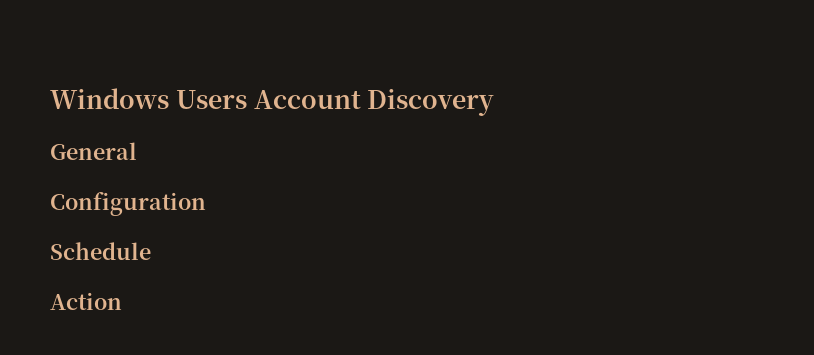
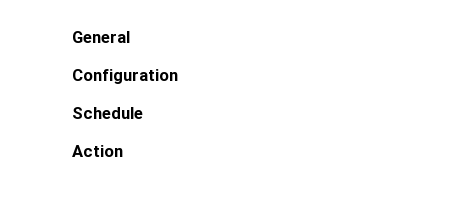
[50,88,495,116] Windows Users Account Discovery // -> (72, 37) none

